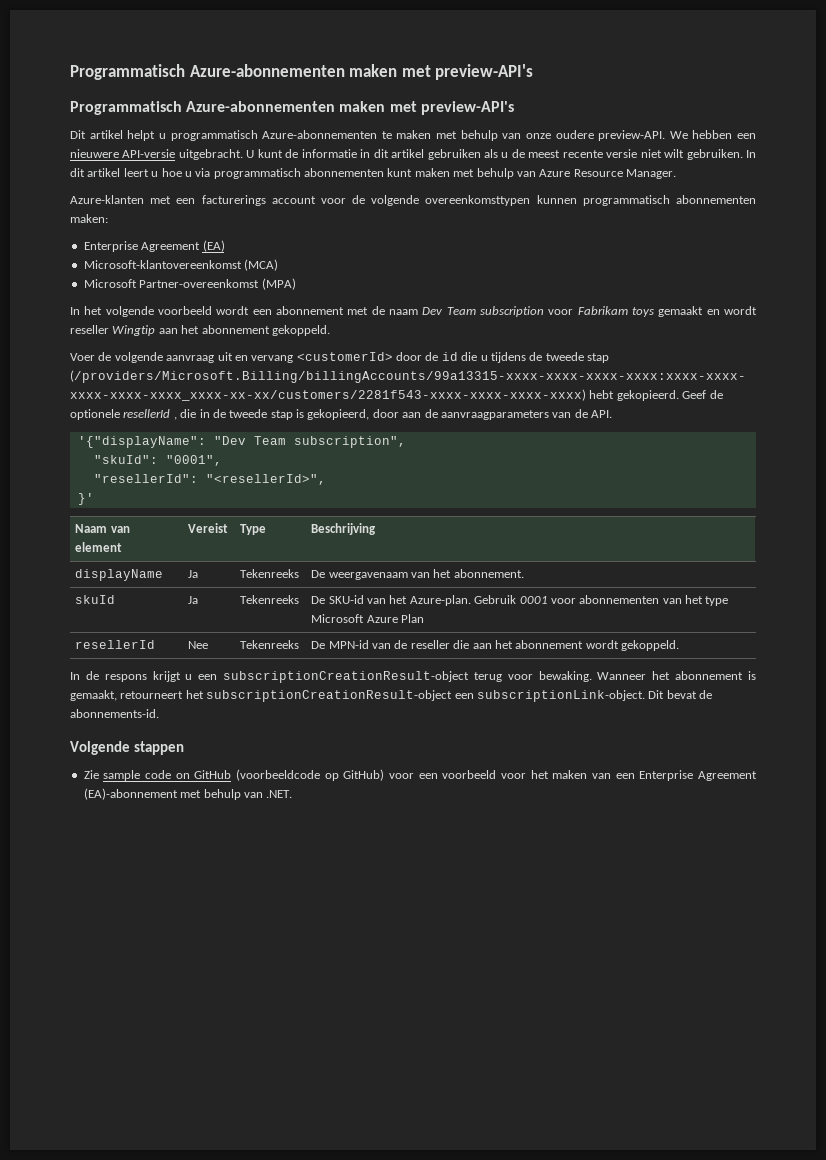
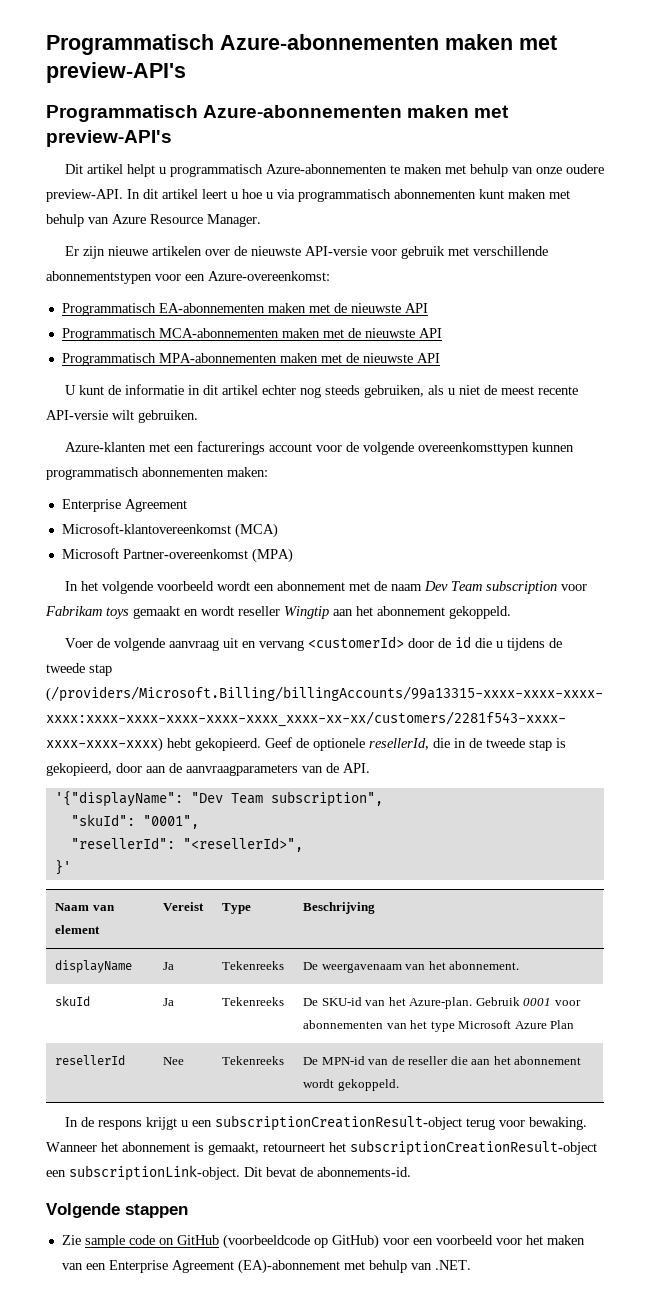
[669,130,756,139] [70,149,743,160] We hebben een nieuwere API-versie uitgebracht. U kunt de informatie in dit artikel gebruiken als u de meest recente versie niet wilt gebruiken. -> (123, 195) none
(676, 174) none -> [64,246,548,259] [46,271,330,284] [61,303,428,316] [61,328,442,341] [61,353,440,366] [64,384,578,398] [46,410,198,423] // Er zijn nieuwe artikelen over de nieuwste API-versie voor gebruik met verschillende abonnementstypen voor een Azure-overeenkomst: // Programmatisch EA-abonnementen maken met de nieuwste API // Programmatisch MCA-abonnementen maken met de nieuwste API // Programmatisch MPA-abonnementen maken met de nieuwste API // U kunt de informatie in dit artikel echter nog steeds gebruiken, als u niet de meest recente API-versie wilt gebruiken.
[202,240,225,252] (EA) -> (187, 505) none
[123,409,177,420] resellerId , -> [369,738,429,750] resellerId,

